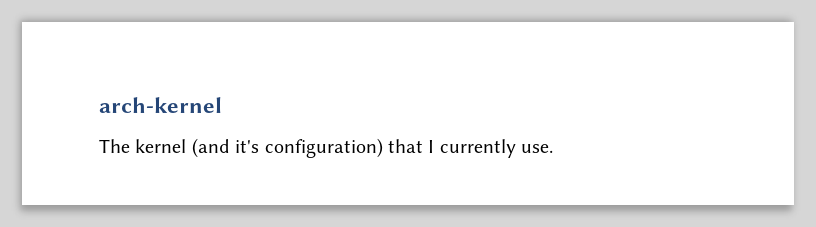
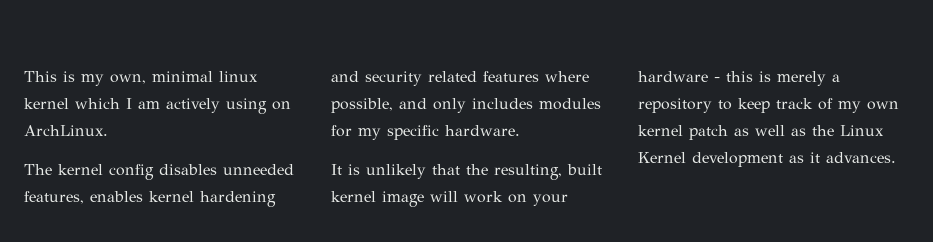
[99,97,222,113] [99,138,554,158] arch-kernel // The kernel (and it's configuration) that I currently use. -> [24,71,258,86] [24,98,291,114] [24,125,108,136] [24,164,294,180] [24,191,276,207] [331,71,589,86] [331,98,601,113] [331,125,520,140] [331,164,602,180] [331,191,568,207] [638,71,840,86] [638,98,899,113] [638,125,884,140] [638,152,896,167] This is my own, minimal linux kernel which I am actively using on ArchLinux. // The kernel config disables unneeded features, enables kernel hardening and security related features where possible, and only includes modules for my specific hardware. // It is unlikely that the resulting, built kernel image will work on your hardware - this is merely a repository to keep track of my own kernel patch as well as the Linux Kernel development as it advances.

